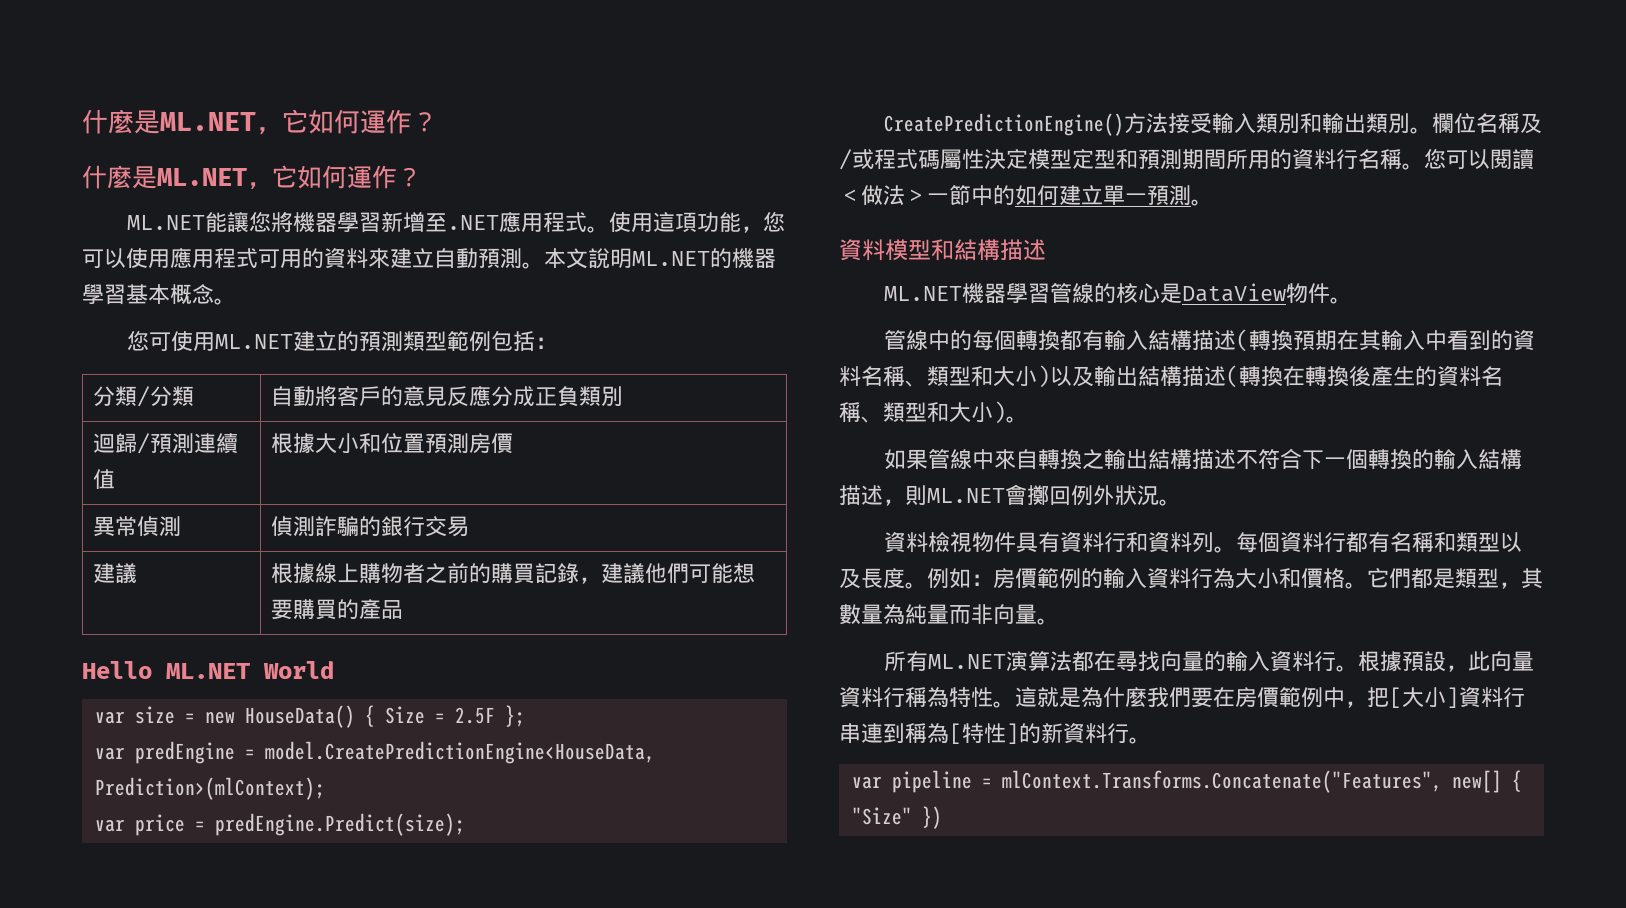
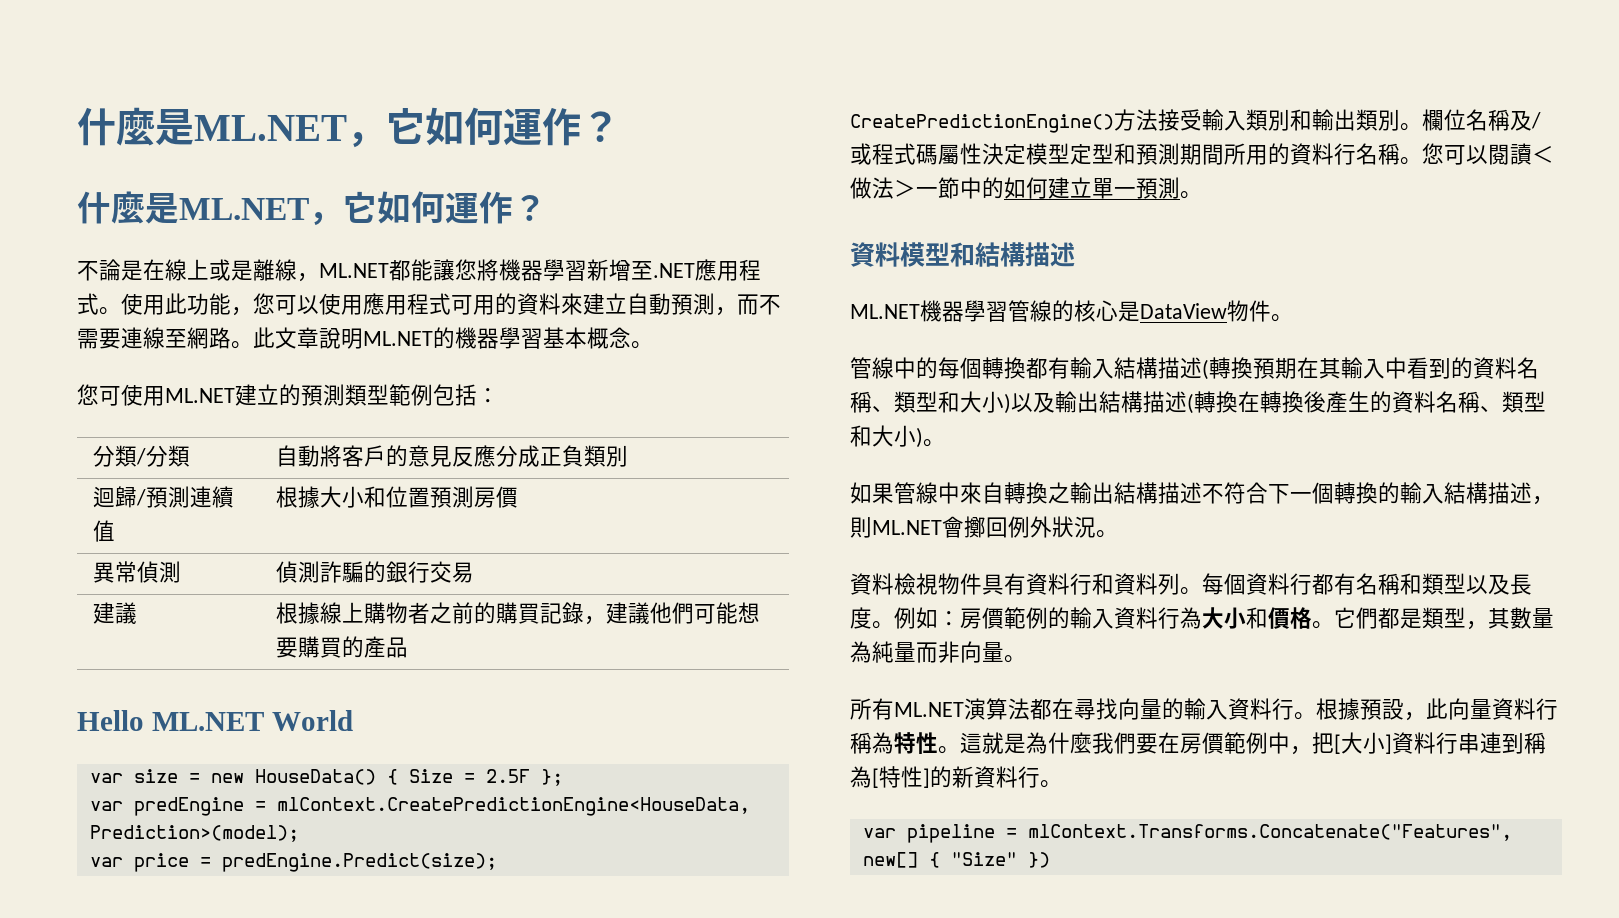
[127,215,206,230] ML.NET -> [77,259,411,282] 不論是在線上或是離線，ML.NET都
[653,211,698,233] 這項 -> [165,293,187,315] 此
[522,248,588,269] 。本文 -> [715,294,781,316] [77,327,319,349] ，而不需要連線至網路。此文章
[264,741,655,764] [94,777,325,800] model.CreatePredictionEngine<HouseData, Prediction>(mlContext); -> [276,797,750,816] [89,825,299,842] mlContext.CreatePredictionEngine<HouseData, Prediction>(model);

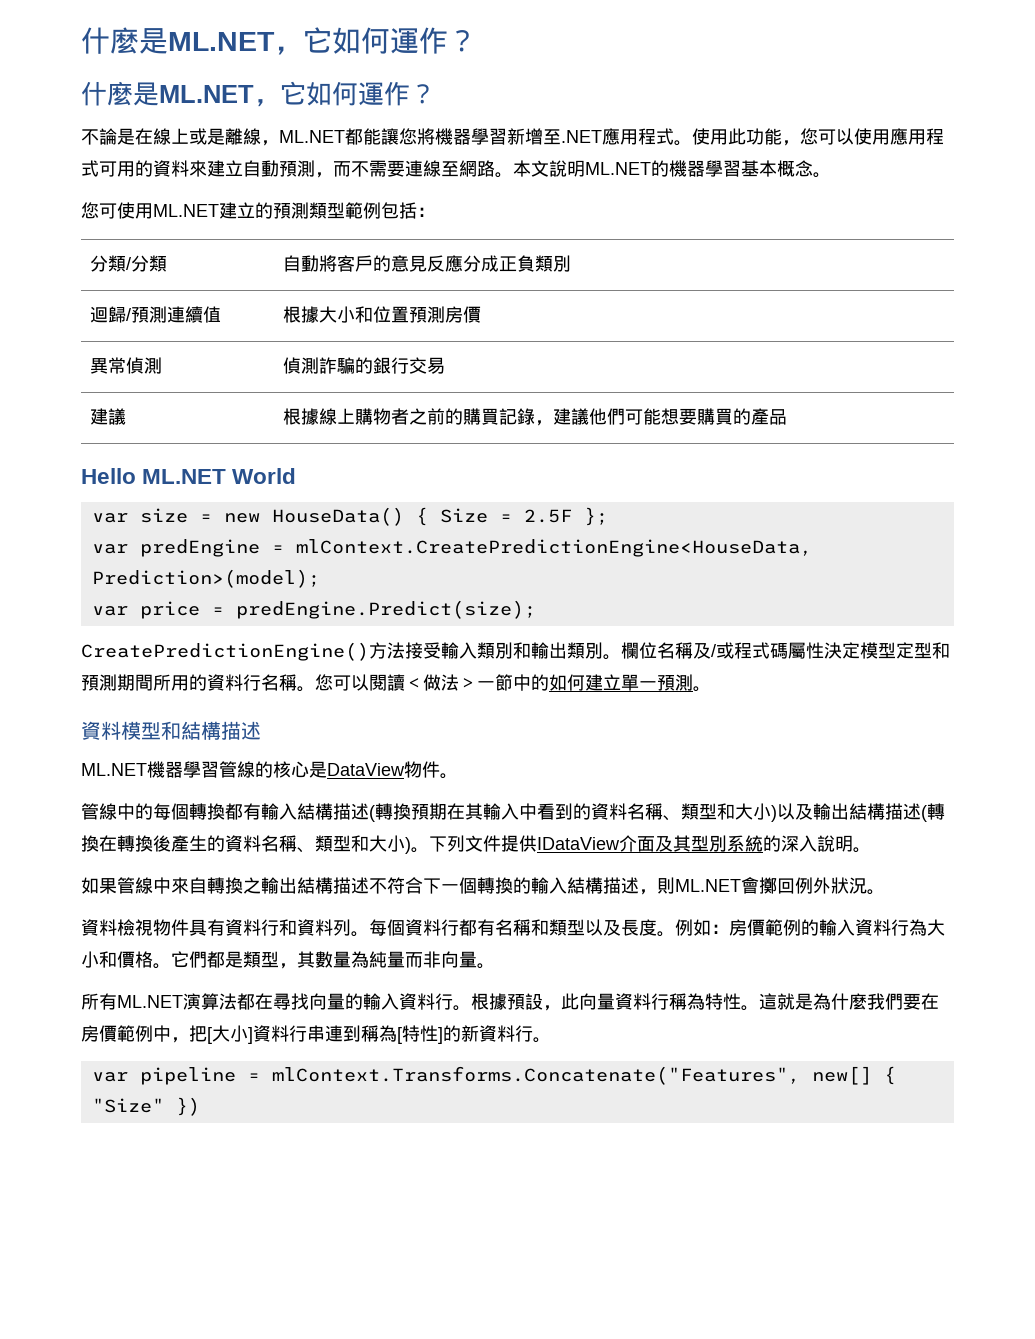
[253,327,319,349] 此文章 -> [513,160,549,177] 本文
(945, 443) none -> [429,835,871,853] 下列文件提供IDataView介面及其型別系統的深入說明。

